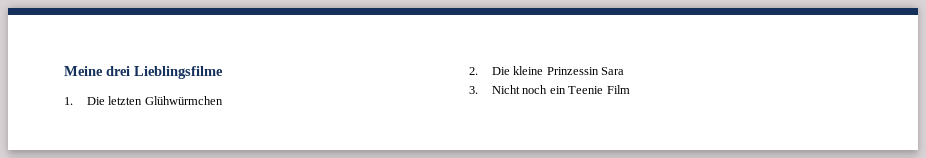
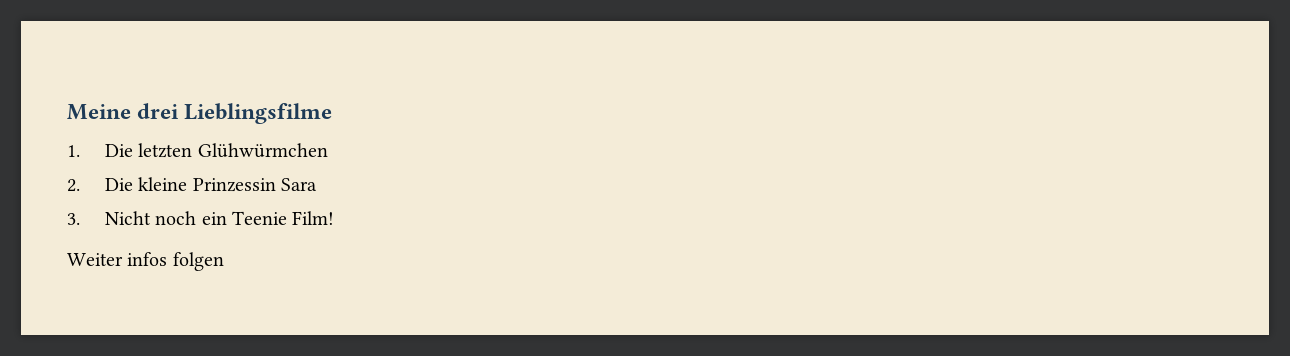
[606,85,630,94] Film -> [292,211,335,225] [67,252,224,271] Film! // Weiter infos folgen

